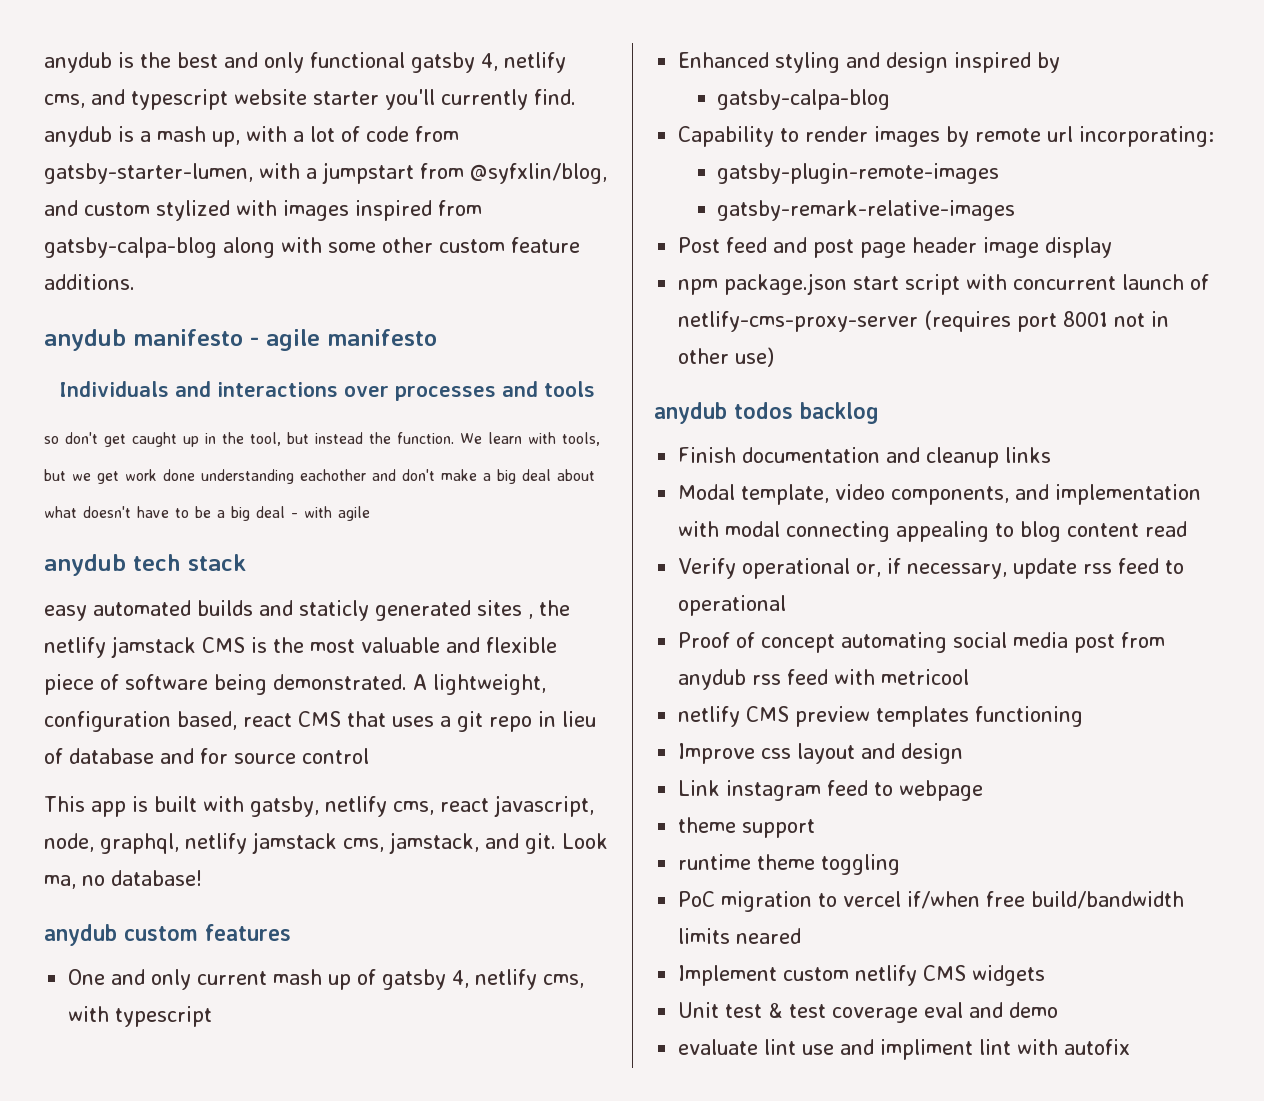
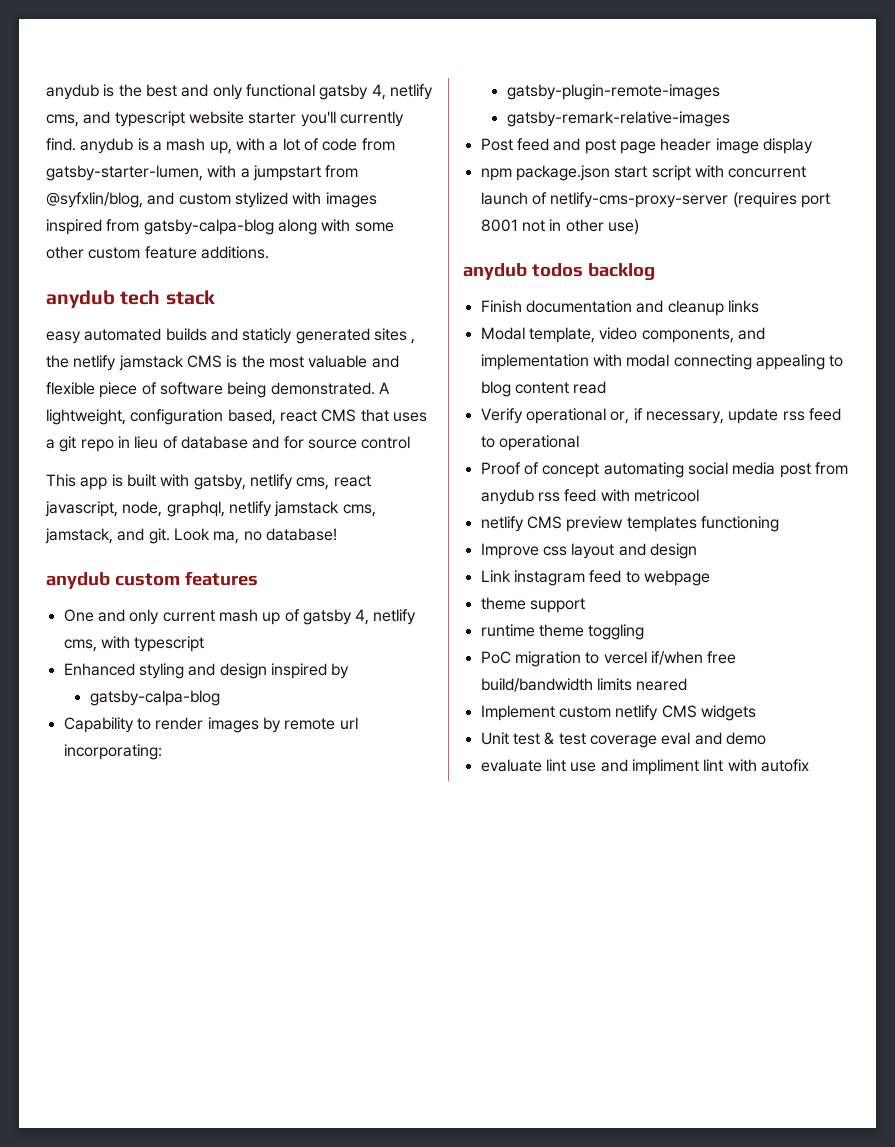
[44,329,437,351] [59,381,595,401] [44,432,600,447] [44,469,595,484] [44,506,370,521] // anydub manifesto - agile manifesto // Individuals and interactions over processes and tools // so don't get caught up in the tool, but instead the function. We learn with tools, but we get work done understanding eachother and don't make a big deal about what doesn't have to be a big deal - with agile -> (269, 252) none

